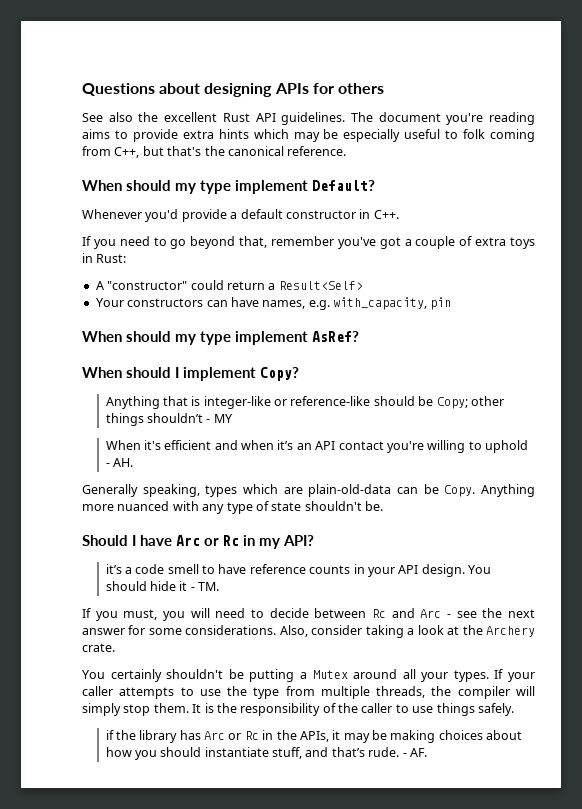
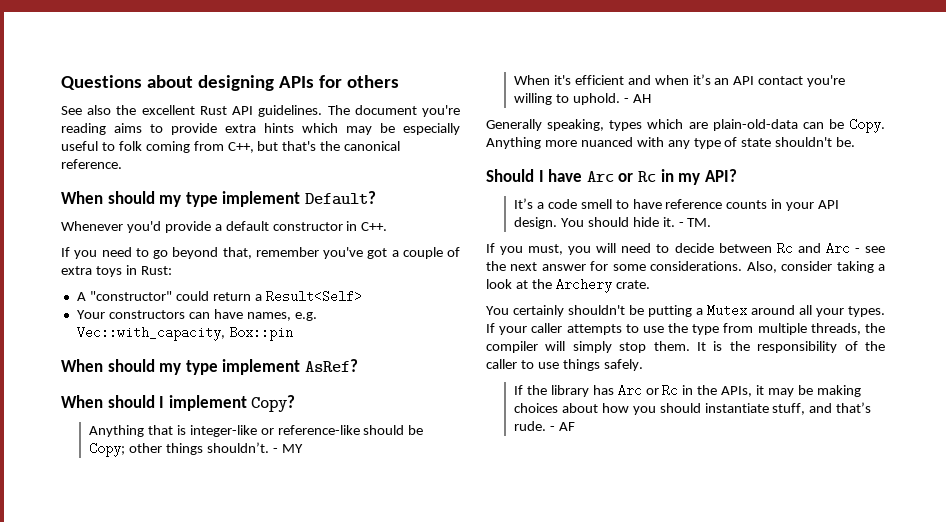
[333,297,452,310] with_capacity, pin -> [76,326,293,341] Vec::with_capacity, Box::pin
[146,413,203,423] shouldn’t -> [206,442,269,453] shouldn’t.
[485,440,529,453] [105,458,133,467] uphold - AH. -> [572,93,651,105] uphold. - AH
[105,564,122,574] it’s -> [514,198,534,209] It’s
[179,581,188,591] it -> [662,217,675,227] it.
[105,730,114,740] if -> [514,385,524,395] If
[409,748,427,757] AF. -> [558,422,575,431] AF

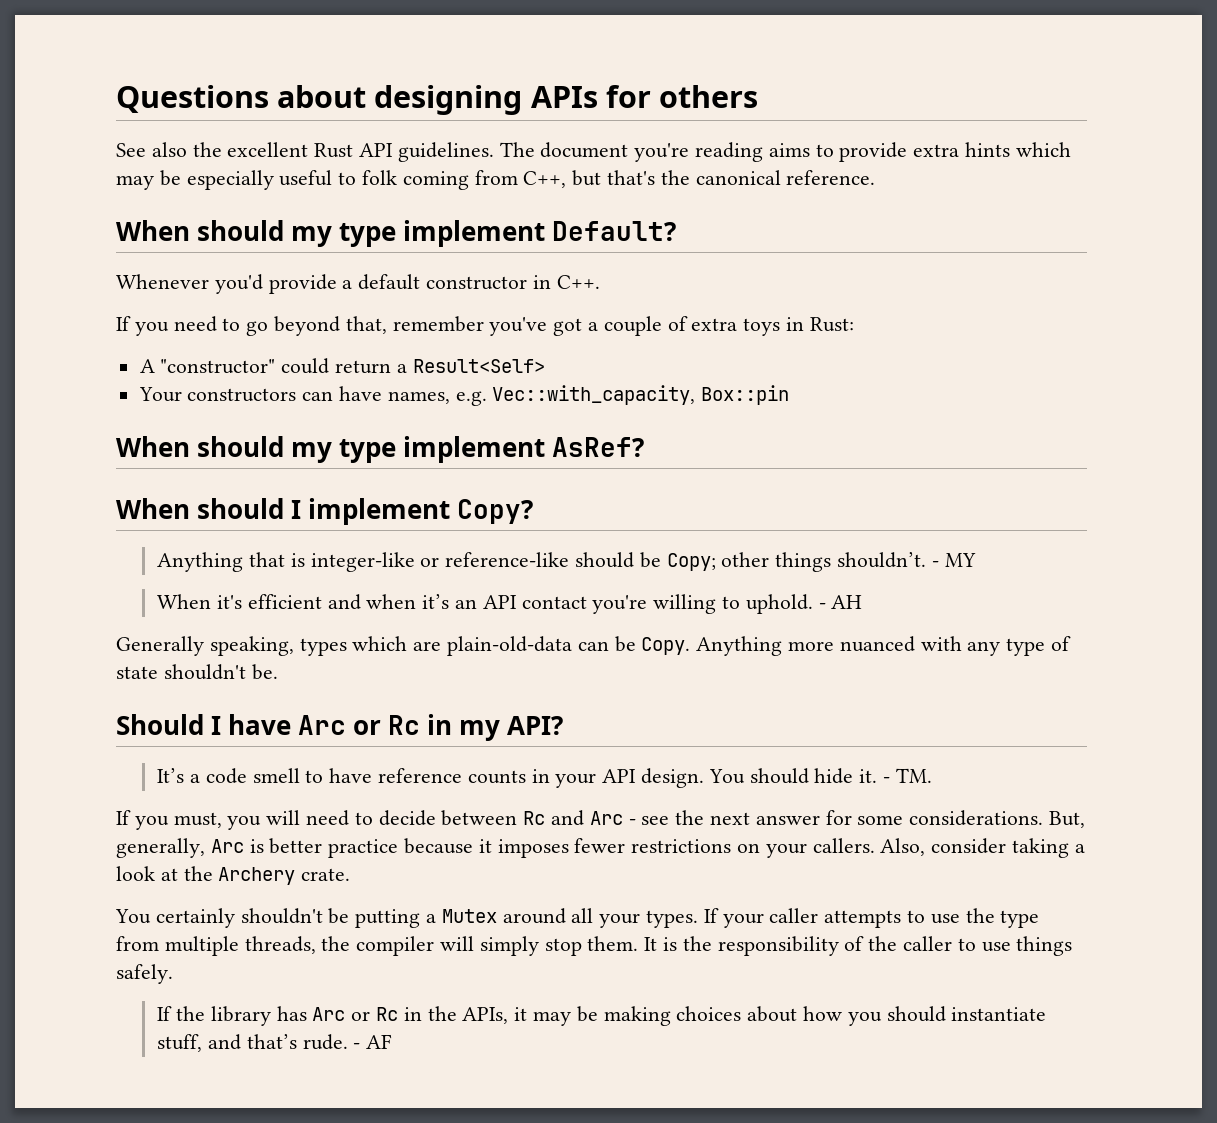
(743, 266) none -> [1049,811,1086,828] [116,838,875,858] But, generally, Arc is better practice because it imposes fewer restrictions on your callers.

